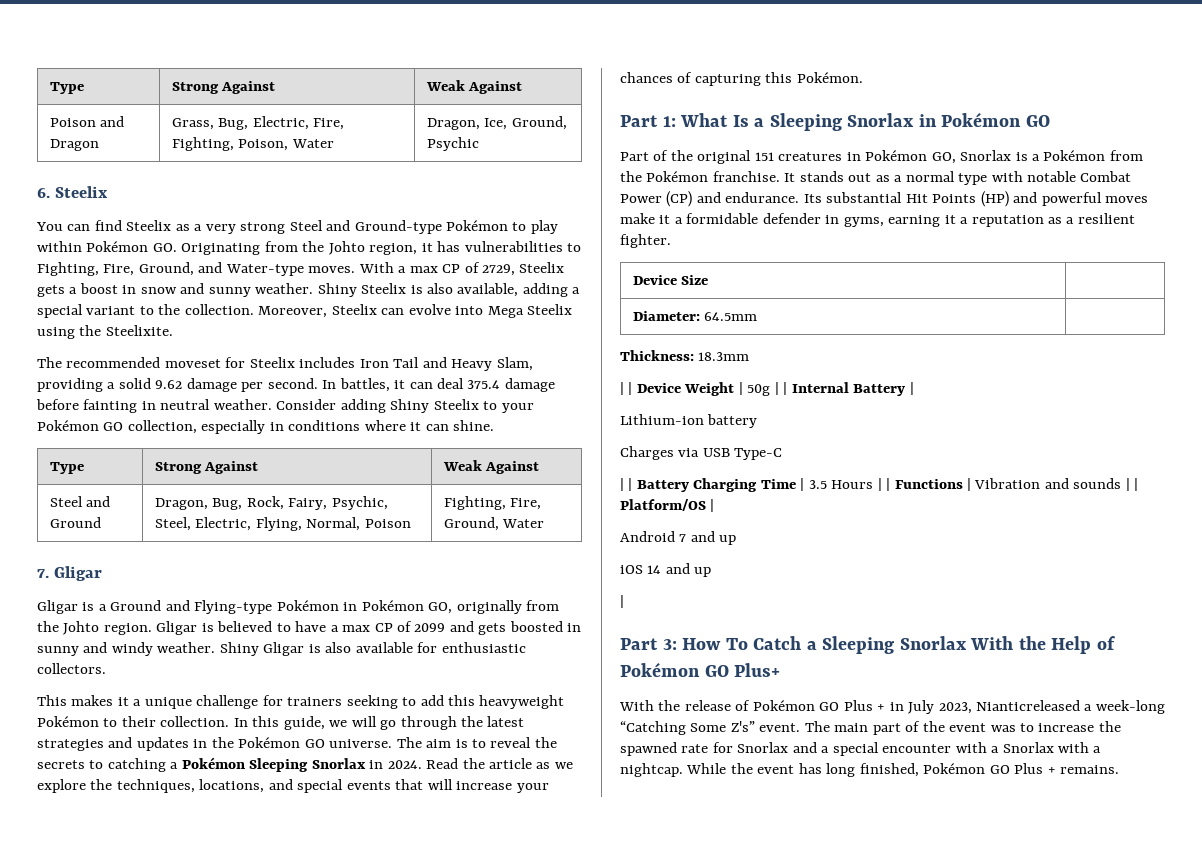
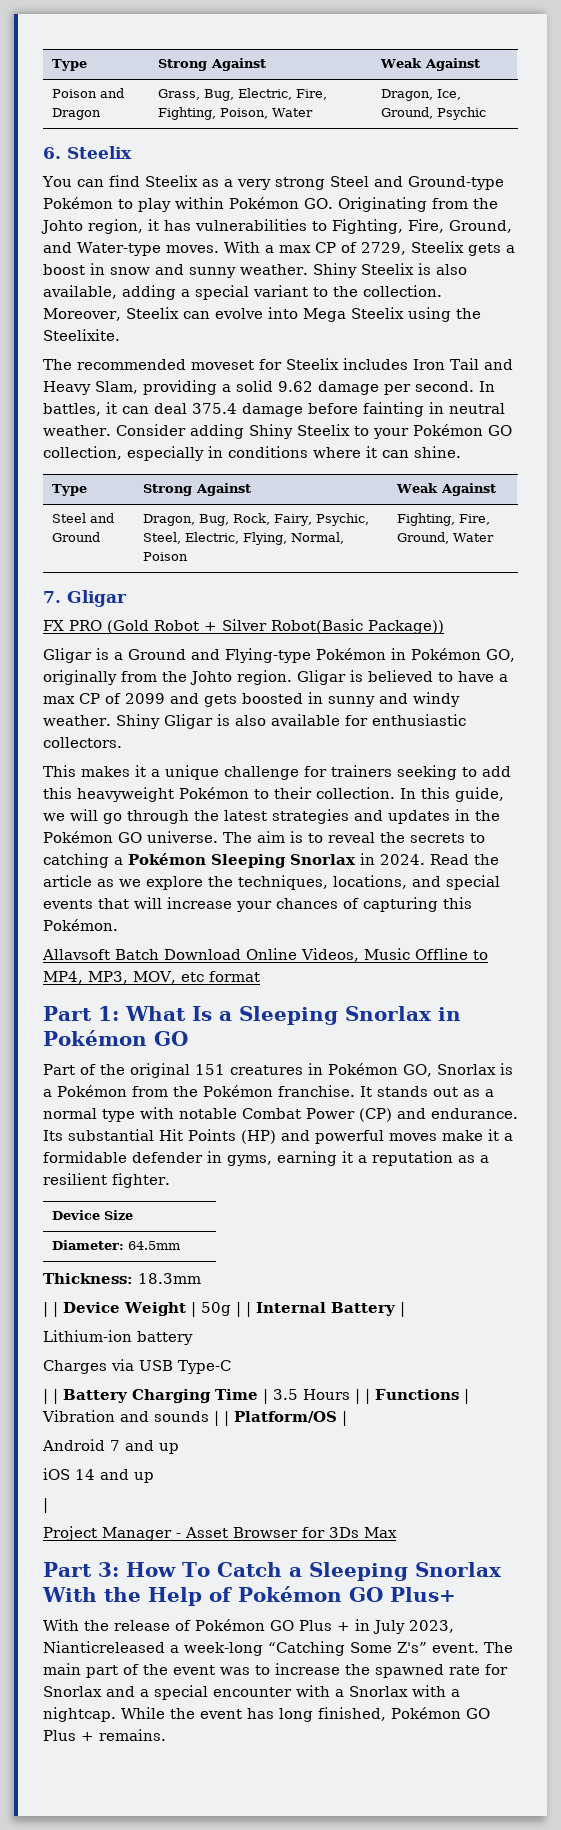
(102, 573) none -> [43,619,444,634] // FX PRO (Gold Robot + Silver Robot(Basic Package))
(863, 77) none -> [42,948,488,962] [43,971,260,984] // Allavsoft Batch Download Online Videos, Music Offline to MP4, MP3, MOV, etc format
(624, 601) none -> [43,1526,397,1541] // Project Manager - Asset Browser for 3Ds Max

